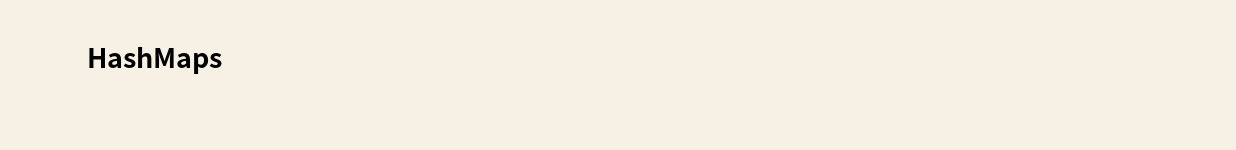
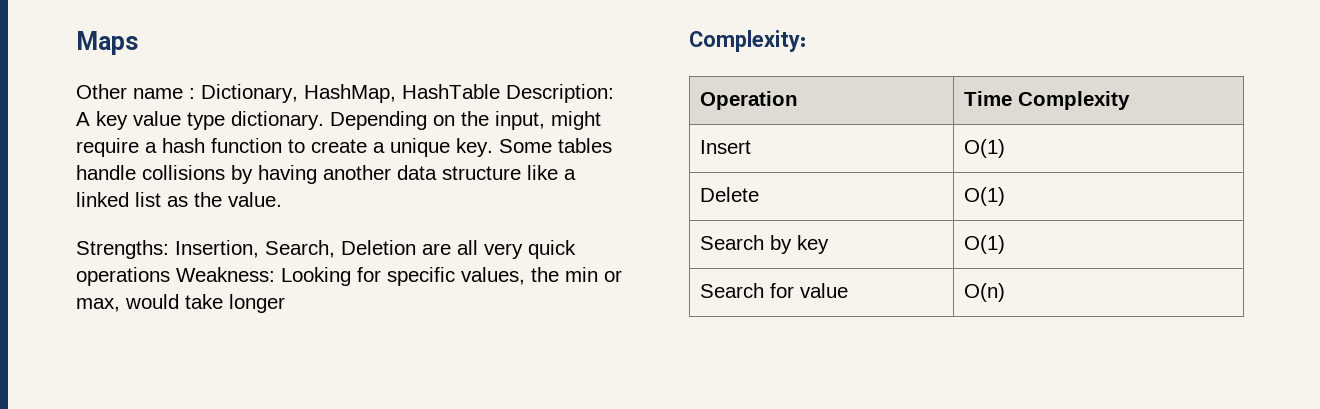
[87,46,222,74] HashMaps -> [76,31,138,55] [76,84,614,103] [76,111,601,130] [76,138,612,157] [76,165,576,184] [76,192,282,207] [76,240,576,259] [76,267,622,286] [76,294,285,313] [689,30,806,52] [700,91,799,110] [964,91,1131,110] [700,140,752,154] [964,139,1006,158] [700,187,760,202] [964,187,1006,206] [700,235,830,254] [964,235,1006,254] [700,283,849,298] [964,283,1006,302] Maps // Other name : Dictionary, HashMap, HashTable Description: A key value type dictionary. Depending on the input, might require a hash function to create a unique key. Some tables handle collisions by having another data structure like a linked list as the value. // Strengths: Insertion, Search, Deletion are all very quick operations Weakness: Looking for specific values, the min or max, would take longer // Complexity: // Operation | Time Complexity // Insert | O(1) // Delete | O(1) // Search by key | O(1) // Search for value | O(n)

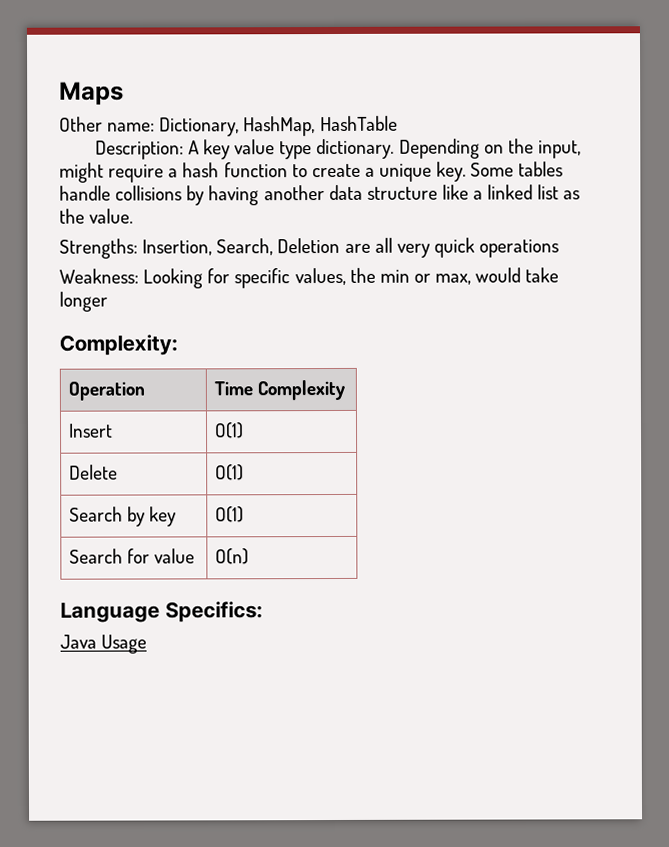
[133,88,195,99] name : -> [107,122,156,132] name:
(500, 91) none -> (398, 123) //
(170, 276) none -> (560, 248) //
(1006, 292) none -> [60,601,263,623] [60,634,148,654] // Language Specifics: // Java Usage

